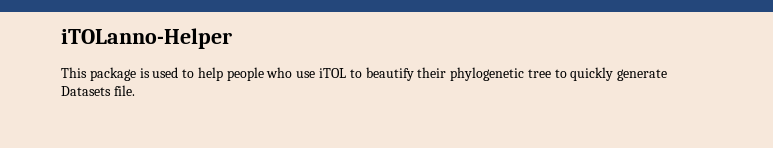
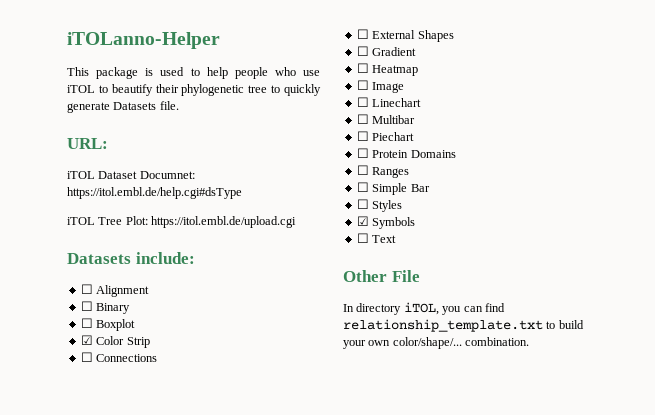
(135, 90) none -> [67,138,108,149] [67,171,195,179] [67,187,242,199] [67,216,297,228] [67,252,195,264] [80,284,150,297] [80,301,131,314] [80,318,136,331] [80,335,150,348] [80,352,158,362] [356,29,454,42] [356,46,417,56] [356,63,419,76] [356,80,405,93] [356,97,422,107] [356,114,416,124] [356,131,415,141] [356,148,456,158] [356,165,410,178] [356,182,430,195] [356,199,403,212] [356,216,416,229] [356,233,397,243] [343,270,420,282] [343,302,505,315] [343,319,584,332] [343,337,530,349] // URL: // iTOL Dataset Documnet: https://itol.embl.de/help.cgi#dsType // iTOL Tree Plot: https://itol.embl.de/upload.cgi // Datasets include: // ☐ Alignment // ☐ Binary // ☐ Boxplot // ☑ Color Strip // ☐ Connections // ☐ External Shapes // ☐ Gradient // ☐ Heatmap // ☐ Image // ☐ Linechart // ☐ Multibar // ☐ Piechart // ☐ Protein Domains // ☐ Ranges // ☐ Simple Bar // ☐ Styles // ☑ Symbols // ☐ Text // Other File // In directory iTOL, you can find relationship_template.txt to build your own color/shape/... combination.

